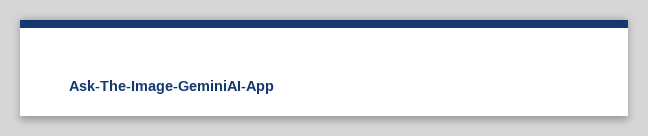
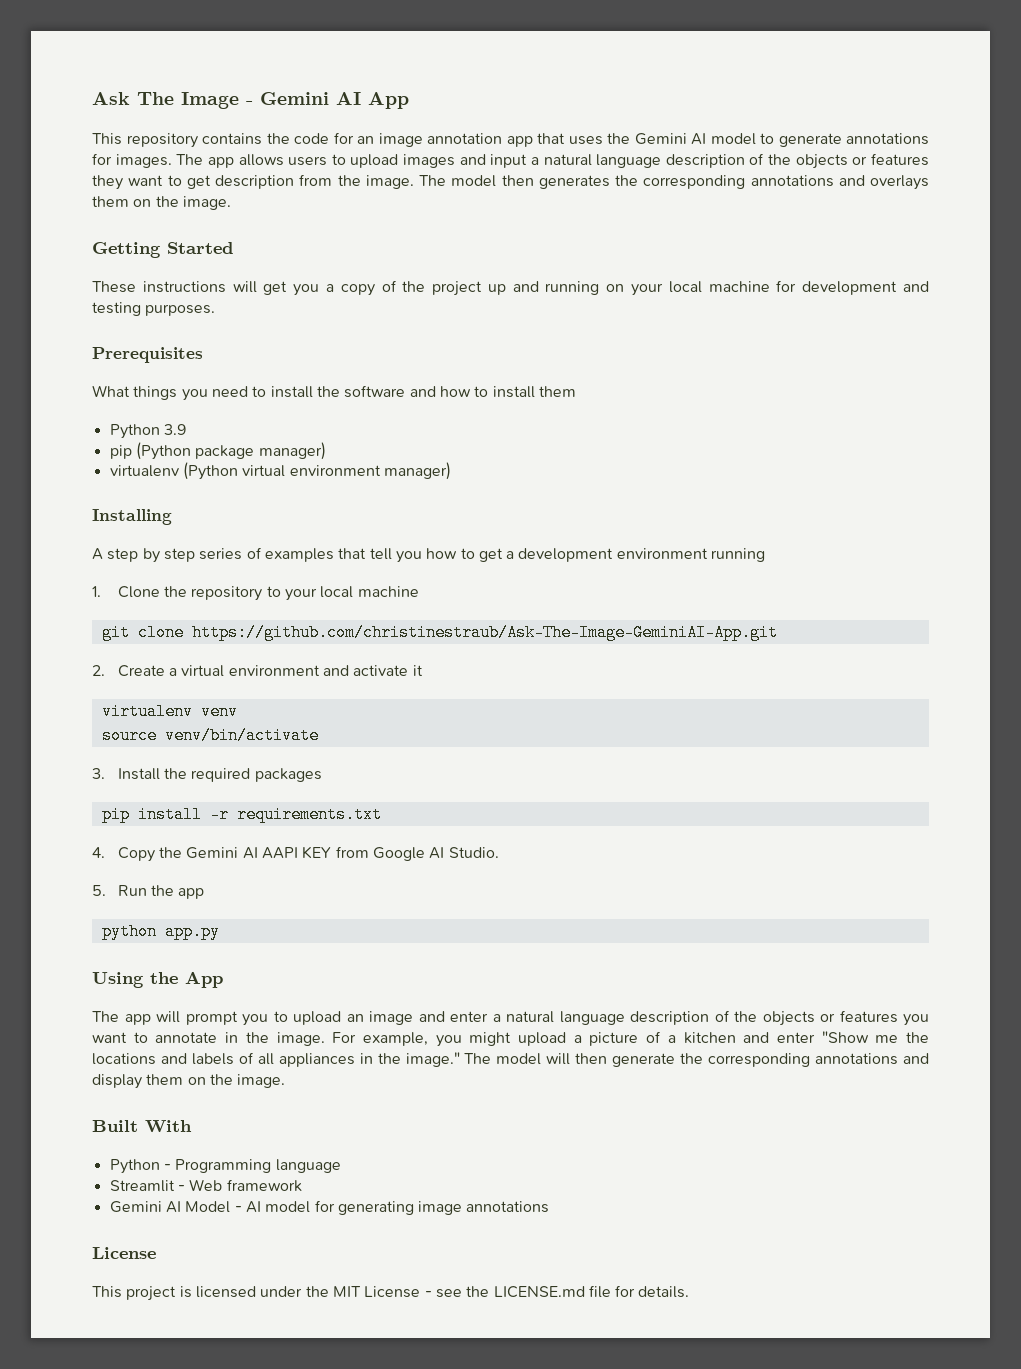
[69,80,274,94] Ask-The-Image-GeminiAI-App -> [92,92,409,109] [92,132,929,148] [92,153,930,169] [92,174,929,190] [92,196,231,210] [92,242,233,258] [92,280,929,296] [92,302,216,316] [92,347,203,363] [92,385,576,401] [109,424,186,439] [109,442,326,460] [109,462,451,480] [92,509,172,525] [92,547,766,563] [92,586,419,601] [101,624,778,641] [92,665,423,677] [101,703,238,720] [101,727,319,744] [92,768,322,782] [101,806,382,823] [92,846,499,862] [92,885,205,899] [101,923,220,940] [92,971,223,988] [92,1010,929,1026] [92,1031,930,1047] [92,1052,930,1067] [92,1074,286,1089] [92,1120,192,1133] [109,1159,341,1174] [109,1179,302,1192] [109,1200,550,1215] [92,1247,156,1259] [92,1285,690,1301] Ask The Image - Gemini AI App // This repository contains the code for an image annotation app that uses the Gemini AI model to generate annotations for images. The app allows users to upload images and input a natural language description of the objects or features they want to get description from the image. The model then generates the corresponding annotations and overlays them on the image. // Getting Started // These instructions will get you a copy of the project up and running on your local machine for development and testing purposes. // Prerequisites // What things you need to install the software and how to install them // Python 3.9 // pip (Python package manager) // virtualenv (Python virtual environment manager) // Installing // A step by step series of examples that tell you how to get a development environment running // 1. Clone the repository to your local machine // git clone https://github.com/christinestraub/Ask-The-Image-GeminiAI-App.git // 2. Create a virtual environment and activate it // virtualenv venv // source venv/bin/activate // 3. Install the required packages // pip install -r requirements.txt // 4. Copy the Gemini AI AAPI KEY from Google AI Studio. // 5. Run the app // python app.py // Using the App // The app will prompt you to upload an image and enter a natural language description of the objects or features you want to annotate in the image. For example, you might upload a picture of a kitchen and enter "Show me the locations and labels of all appliances in the image." The model will then generate the corresponding annotations and display them on the image. // Built With // Python - Programming language // Streamlit - Web framework // Gemini AI Model - AI model for generating image annotations // License // This project is licensed under the MIT License - see the LICENSE.md file for details.

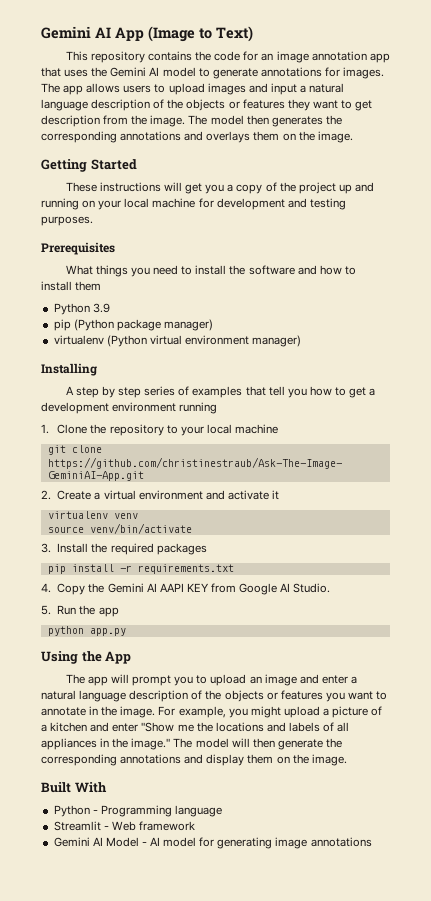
[92,92,253,109] Ask The Image - -> (41, 32) none
(409, 100) none -> [148,26,253,42] (Image to Text)
[92,1247,156,1259] [92,1285,690,1301] // License // This project is licensed under the MIT License - see the LICENSE.md file for details. -> (372, 842) none

